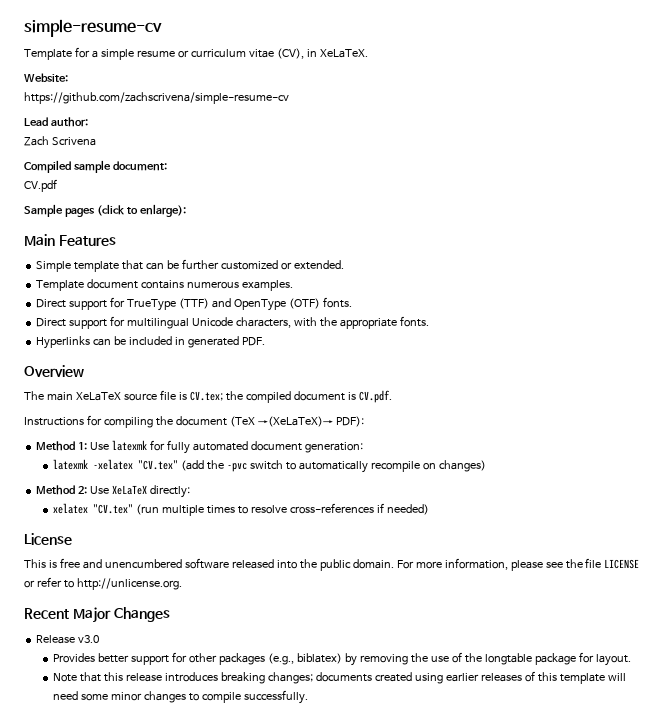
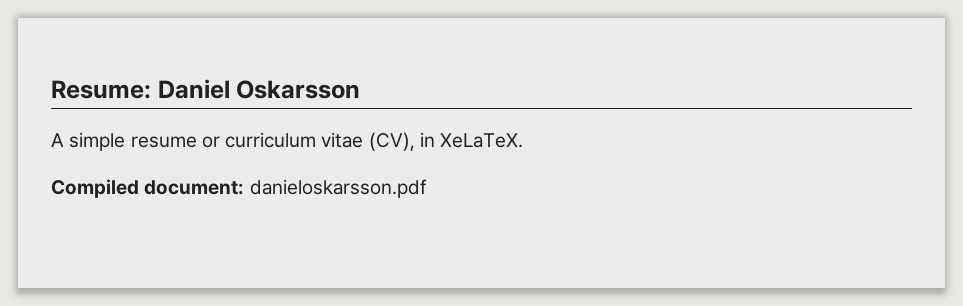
[24,19,162,37] [24,47,98,60] simple-resume-cv // Template for a -> [51,79,361,99] [51,133,64,147] Resume: Daniel Oskarsson // A
[24,73,68,82] [24,92,289,104] [24,117,88,127] [24,136,96,146] // Website: // https://github.com/zachscrivena/simple-resume-cv // Lead author: // Zach Scrivena -> (524, 140) none
[73,160,111,173] sample -> (139, 188) none
[24,179,57,192] [24,204,186,217] [24,234,116,246] [36,259,344,272] [36,279,293,291] [36,297,352,311] [36,316,429,329] [36,336,265,349] [24,365,84,377] [24,390,392,403] [24,415,364,428] [36,440,363,454] [53,459,486,473] [36,485,190,498] [53,503,429,516] [24,533,72,545] [24,558,640,571] [24,577,182,590] [24,607,170,623] [36,635,100,644] [53,652,631,666] [53,671,626,684] [53,690,308,704] // CV.pdf // Sample pages (click to enlarge): // Main Features // Simple template that can be further customized or extended. // Template document contains numerous examples. // Direct support for TrueType (TTF) and OpenType (OTF) fonts. // Direct support for multilingual Unicode characters, with the appropriate fonts. // Hyperlinks can be included in generated PDF. // Overview // The main XeLaTeX source file is CV.tex; the compiled document is CV.pdf. // Instructions for compiling the document (TeX →(XeLaTeX)→ PDF): // Method 1: Use latexmk for fully automated document generation: // latexmk -xelatex "CV.tex" (add the -pvc switch to automatically recompile on changes) // Method 2: Use XeLaTeX directly: // xelatex "CV.tex" (run multiple times to resolve cross-references if needed) // License // This is free and unencumbered software released into the public domain. For more information, please see the file LICENSE or refer to http://unlicense.org. // Recent Major Changes // Release v3.0 // Provides better support for other packages (e.g., biblatex) by removing the use of the longtable package for layout. // Note that this release introduces breaking changes; documents created using earlier releases of this template will need some minor changes to compile successfully. -> [249,179,427,198] danieloskarsson.pdf

